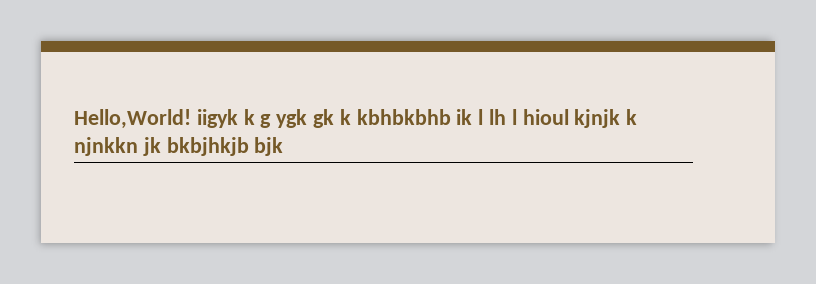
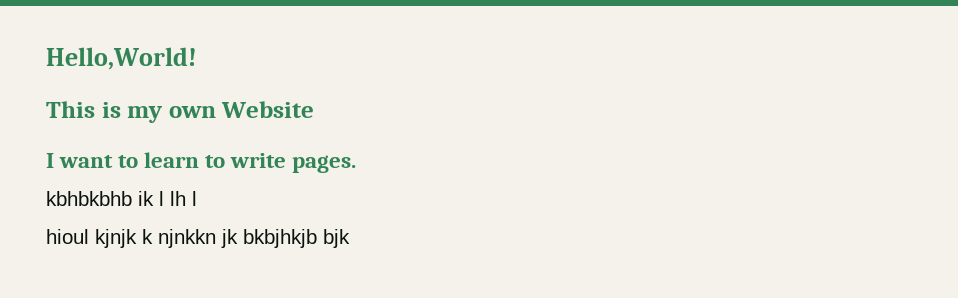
[196,109,351,128] iigyk k g ygk gk k -> [46,101,315,123] [46,152,357,173] // This is my own Website // I want to learn to write pages. //
(517, 117) none -> (197, 198) //

